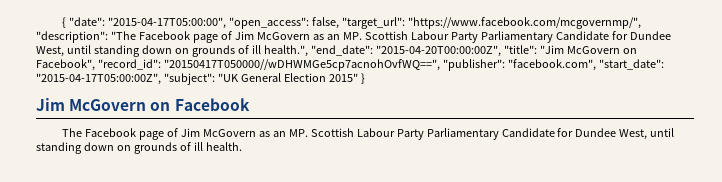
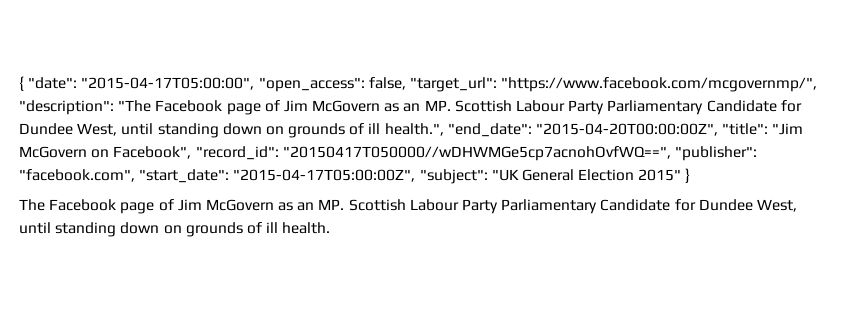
[36,98,250,111] // Jim McGovern on Facebook -> (691, 175) none

